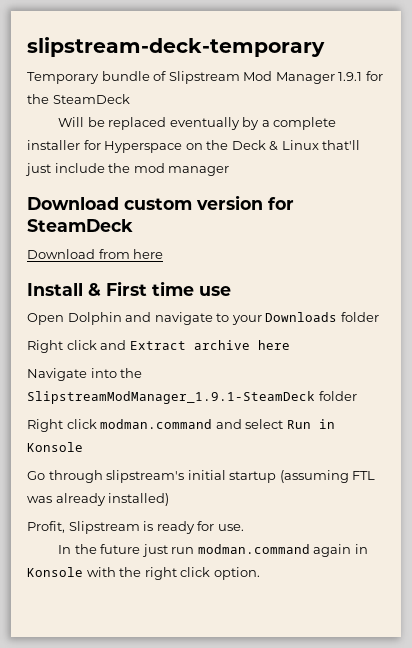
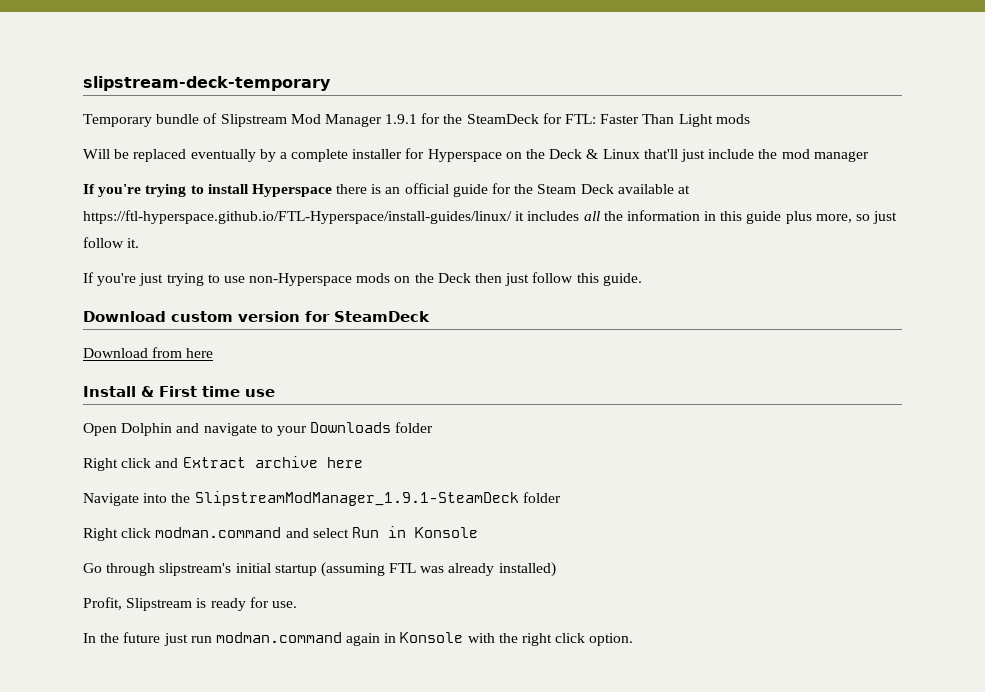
(130, 99) none -> [542,113,750,127] for FTL: Faster Than Light mods
(230, 171) none -> [83,183,690,197] [83,210,898,224] [83,237,140,248] [83,272,642,286] // If you're trying to install Hyperspace there is an official guide for the Steam Deck available at https://ftl-hyperspace.github.io/FTL-Hyperspace/install-guides/linux/ it includes all the information in this guide plus more, so just follow it. // If you're just trying to use non-Hyperspace mods on the Deck then just follow this guide.

